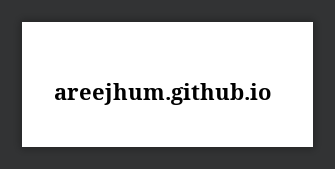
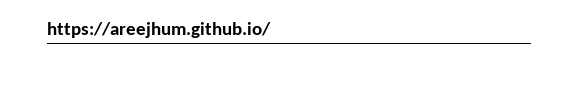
[54,83,271,105] areejhum.github.io -> [47,22,271,38] https://areejhum.github.io/

